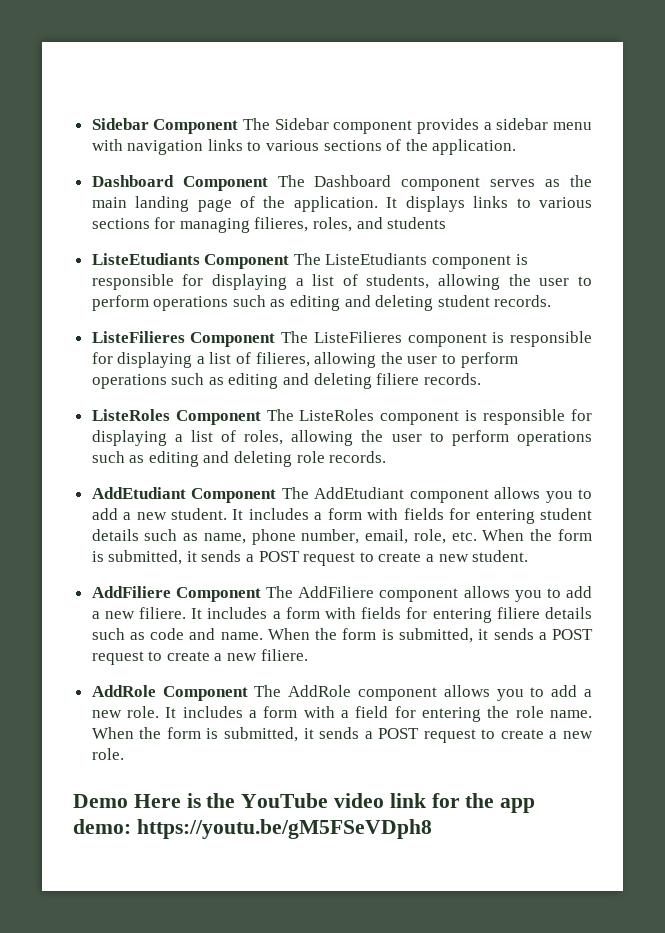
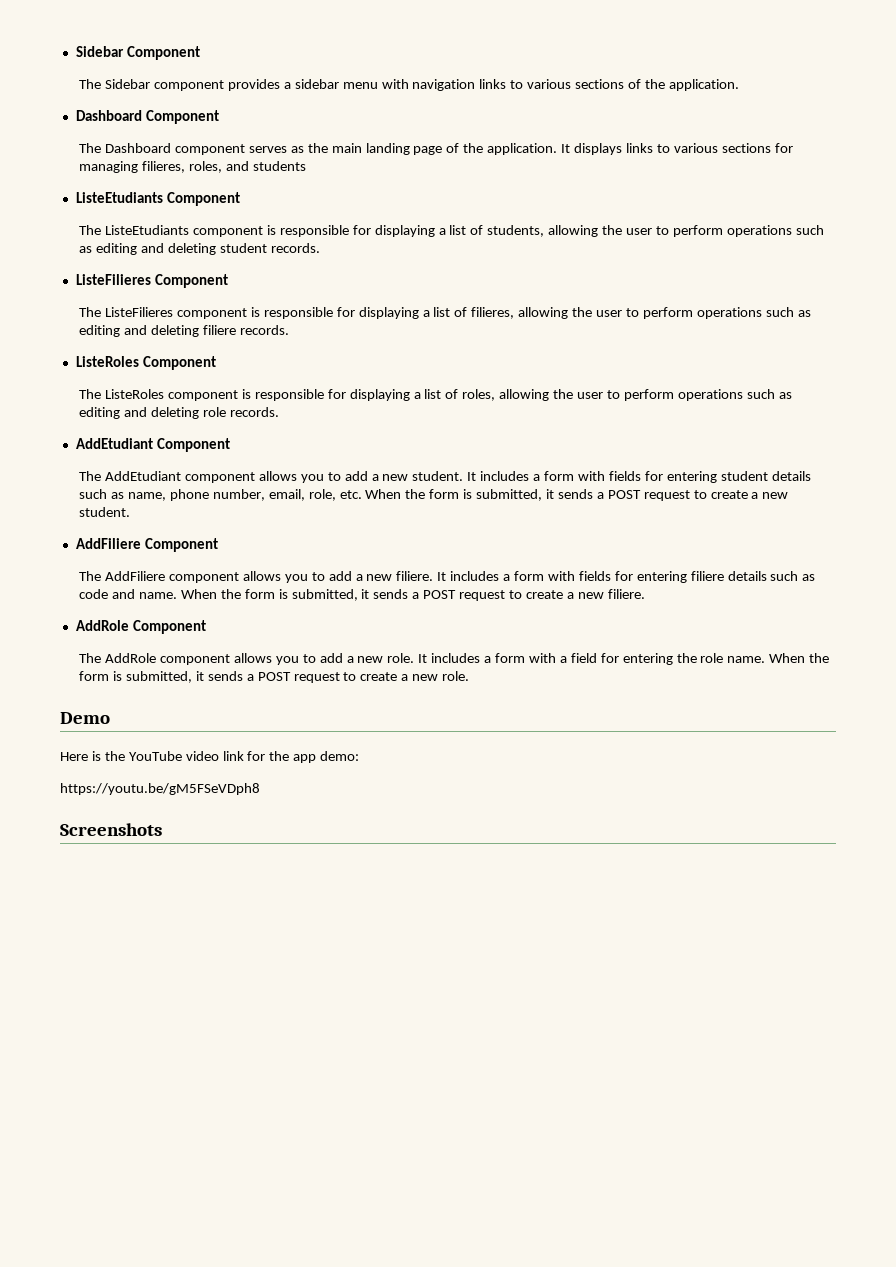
(239, 126) none -> (200, 53) //
(268, 183) none -> (219, 117) //
(290, 261) none -> (240, 199) //
(276, 339) none -> (228, 281) //
(261, 417) none -> (216, 363) //
(277, 495) none -> (230, 445) //
(261, 594) none -> (218, 545) //
(248, 693) none -> (206, 627) //
(128, 801) none -> (110, 718) //
(131, 826) none -> (360, 756) //
(432, 829) none -> [60,823,162,836] // Screenshots

